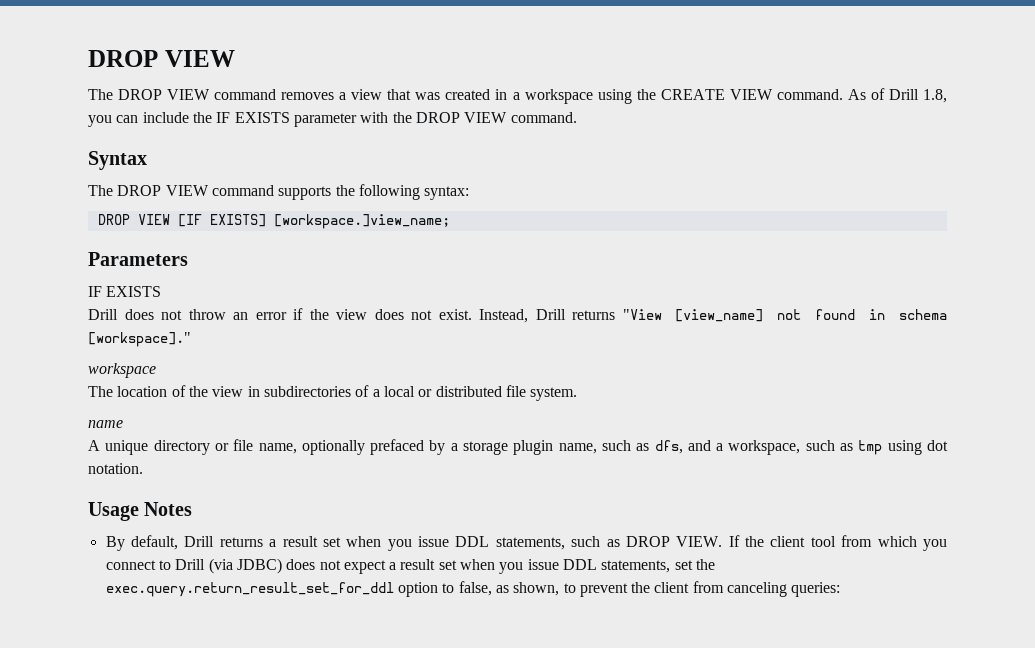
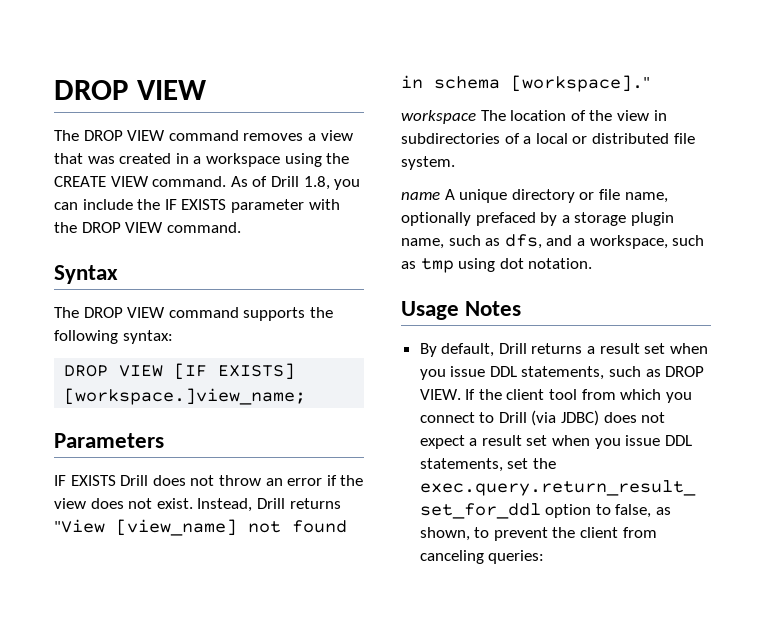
(162, 291) // -> (116, 480) none
(156, 370) // -> (476, 117) none
(123, 424) // -> (440, 196) none

